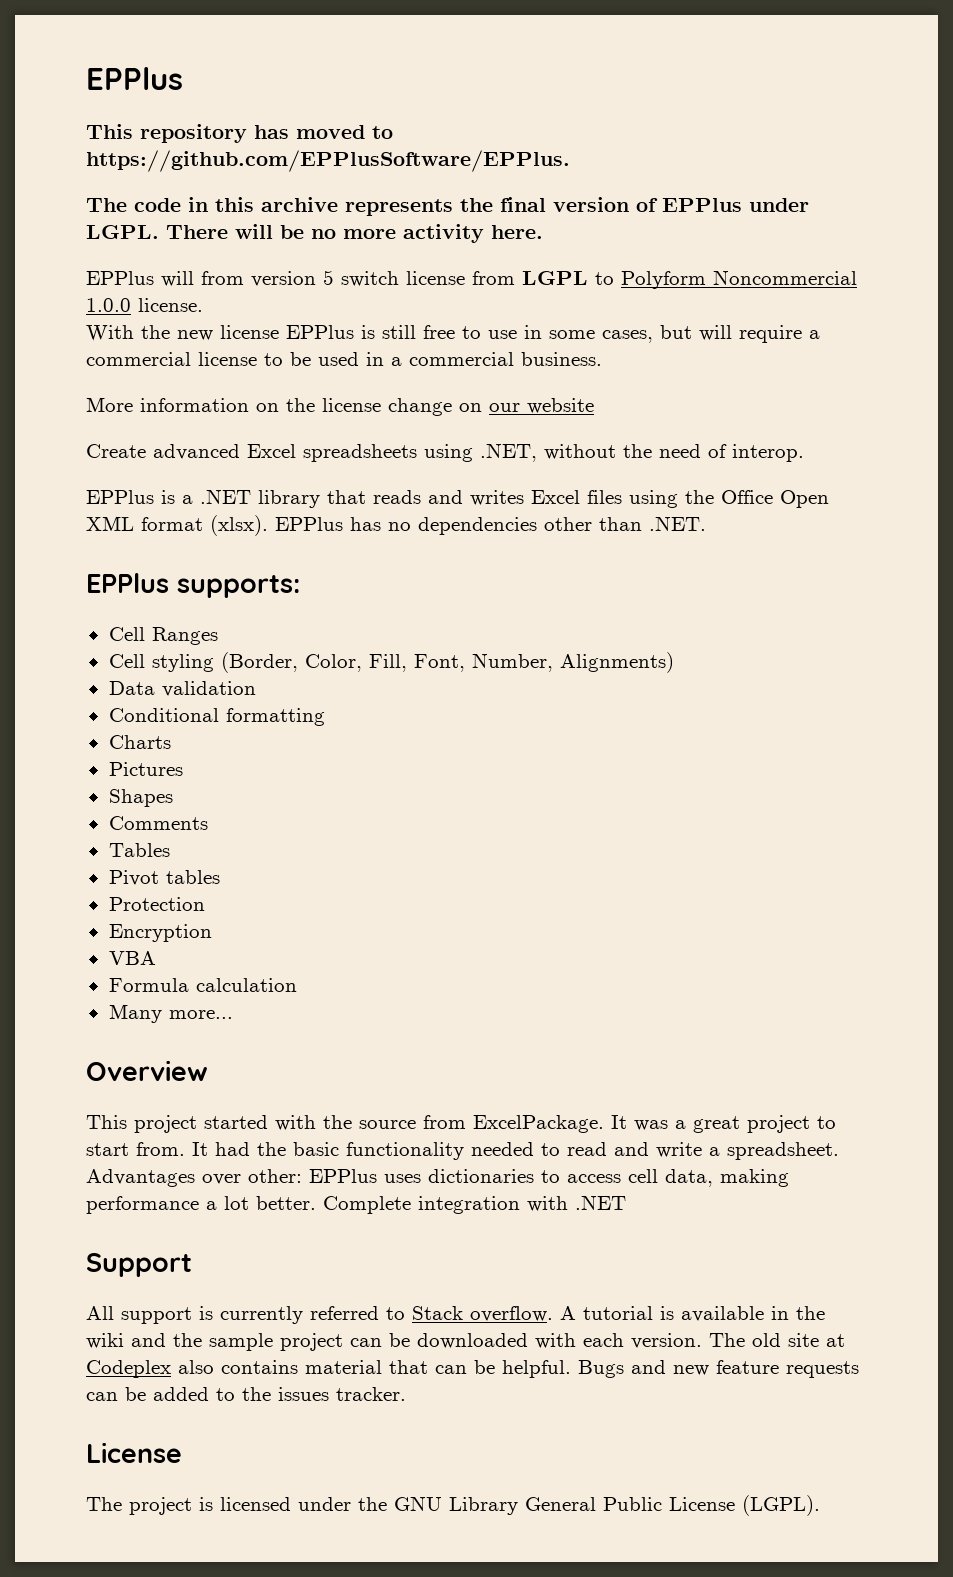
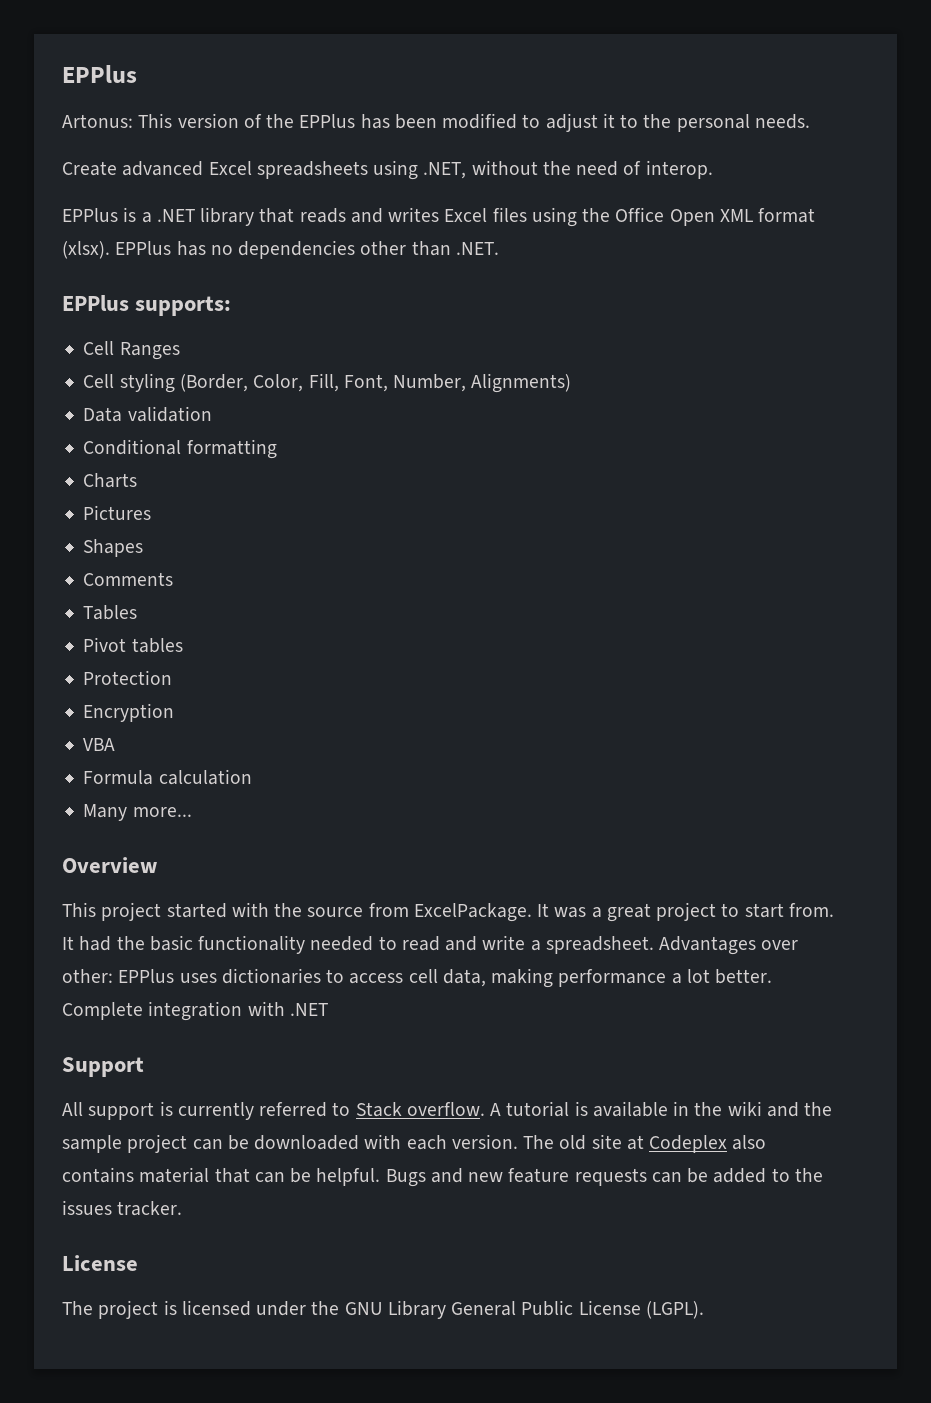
[86,124,393,143] [86,150,570,172] [86,197,809,216] [86,224,543,243] [86,270,857,289] [86,298,203,312] [86,325,820,343] [86,352,602,366] [86,397,594,416] This repository has moved to https://github.com/EPPlusSoftware/EPPlus. // The code in this archive represents the final version of EPPlus under LGPL. There will be no more activity here. // EPPlus will from version 5 switch license from LGPL to Polyform Noncommercial 1.0.0 license. // With the new license EPPlus is still free to use in some cases, but will require a commercial license to be used in a commercial business. // More information on the license change on our website -> [62,113,810,132] Artonus: This version of the EPPlus has been modified to adjust it to the personal needs.

